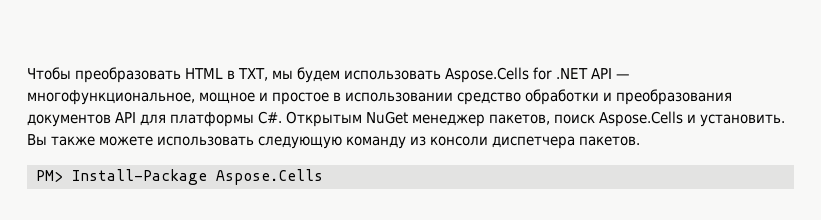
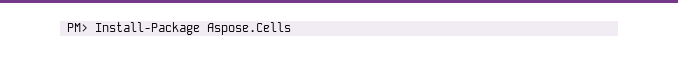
[27,67,630,83] [27,89,732,105] [27,111,785,127] [27,134,640,149] Чтобы преобразовать HTML в TXT, мы будем использовать Aspose.Cells for .NET API — многофункциональное, мощное и простое в использовании средство обработки и преобразования документов API для платформы C#. Открытым NuGet менеджер пакетов, поиск Aspose.Cells и установить. Вы также можете использовать следующую команду из консоли диспетчера пакетов. // -> (66, 27) none

